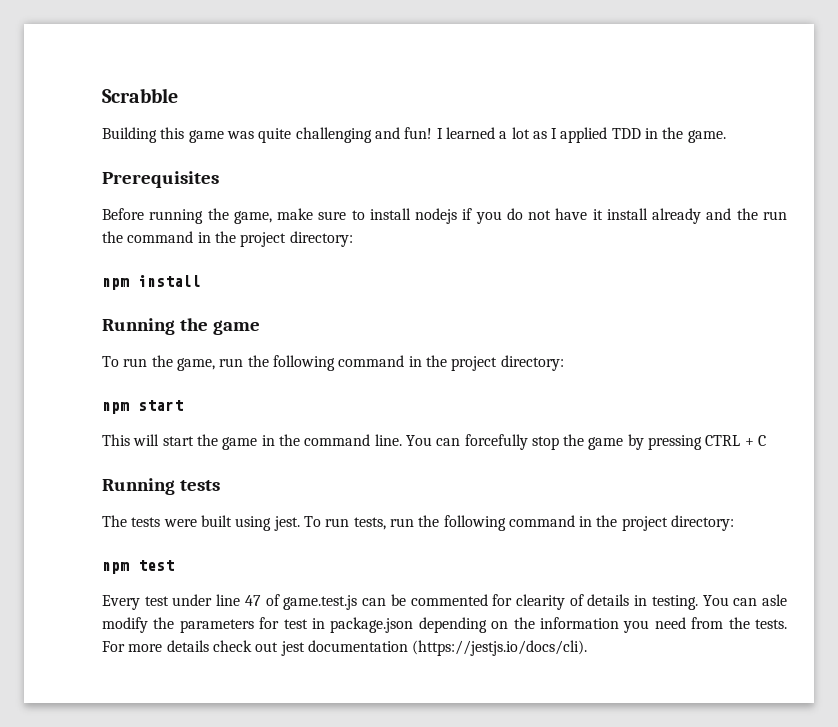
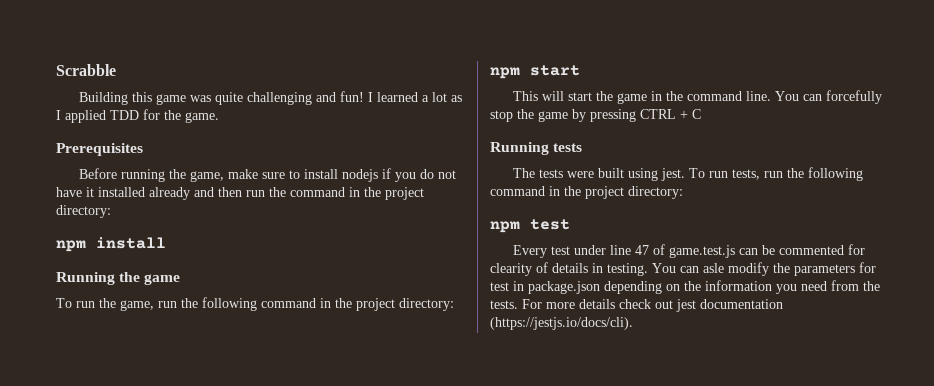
[645,128,659,139] in -> [143,109,160,120] for
[606,208,648,220] install -> [98,187,145,197] installed
[736,208,758,220] the -> [218,187,242,197] then

